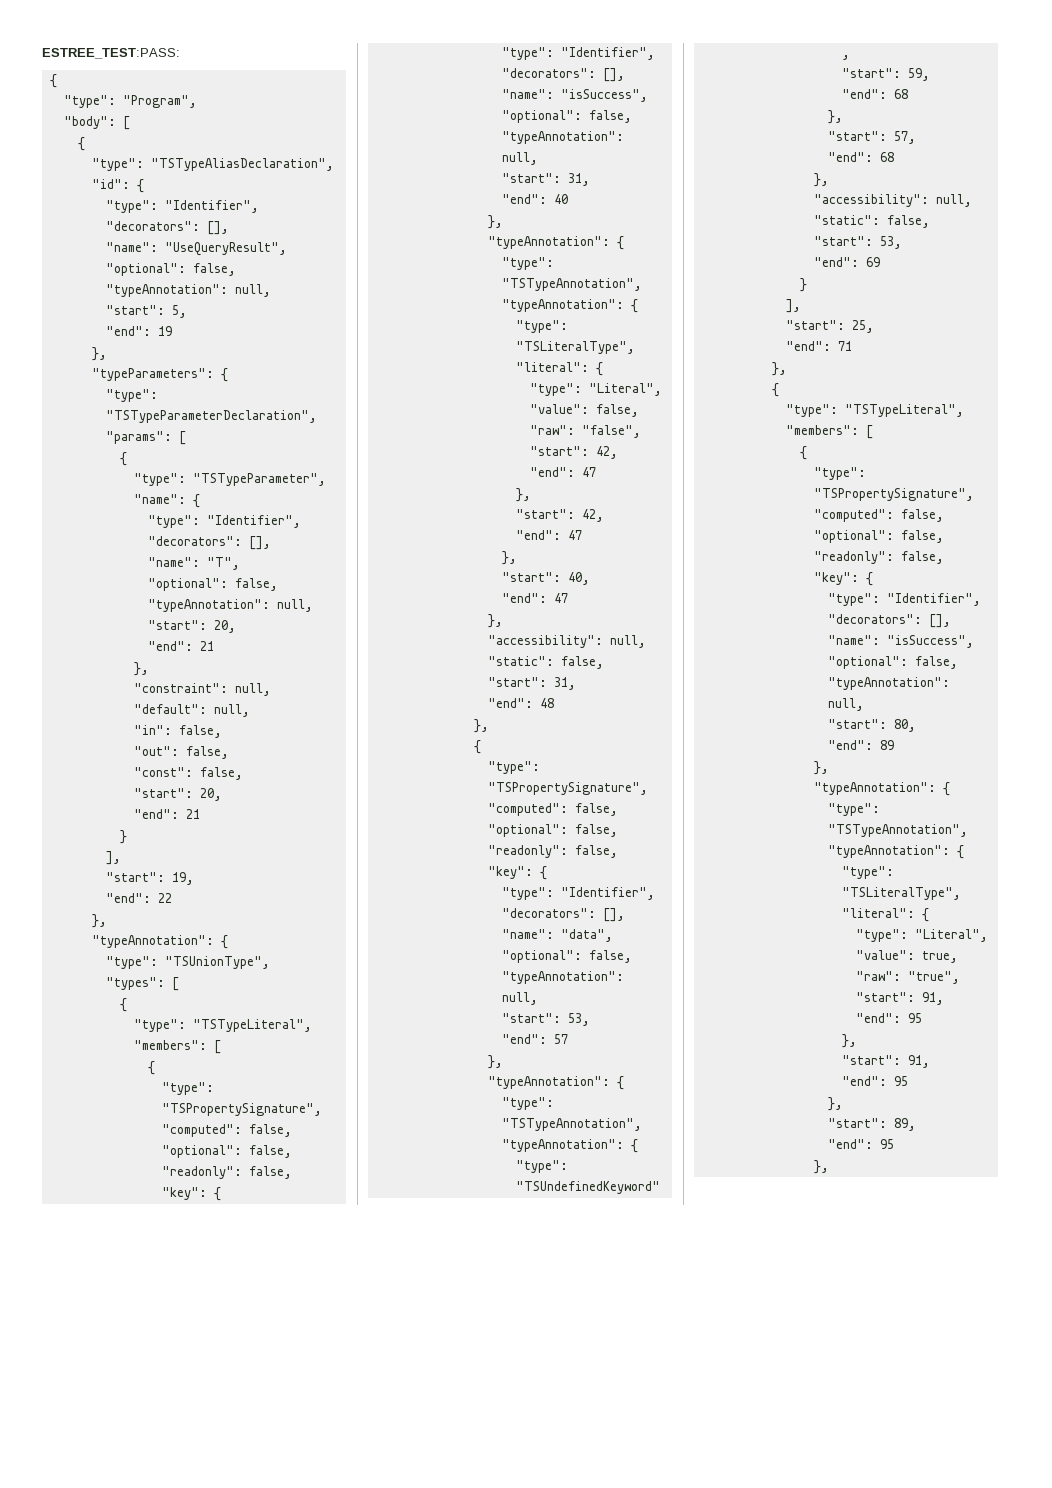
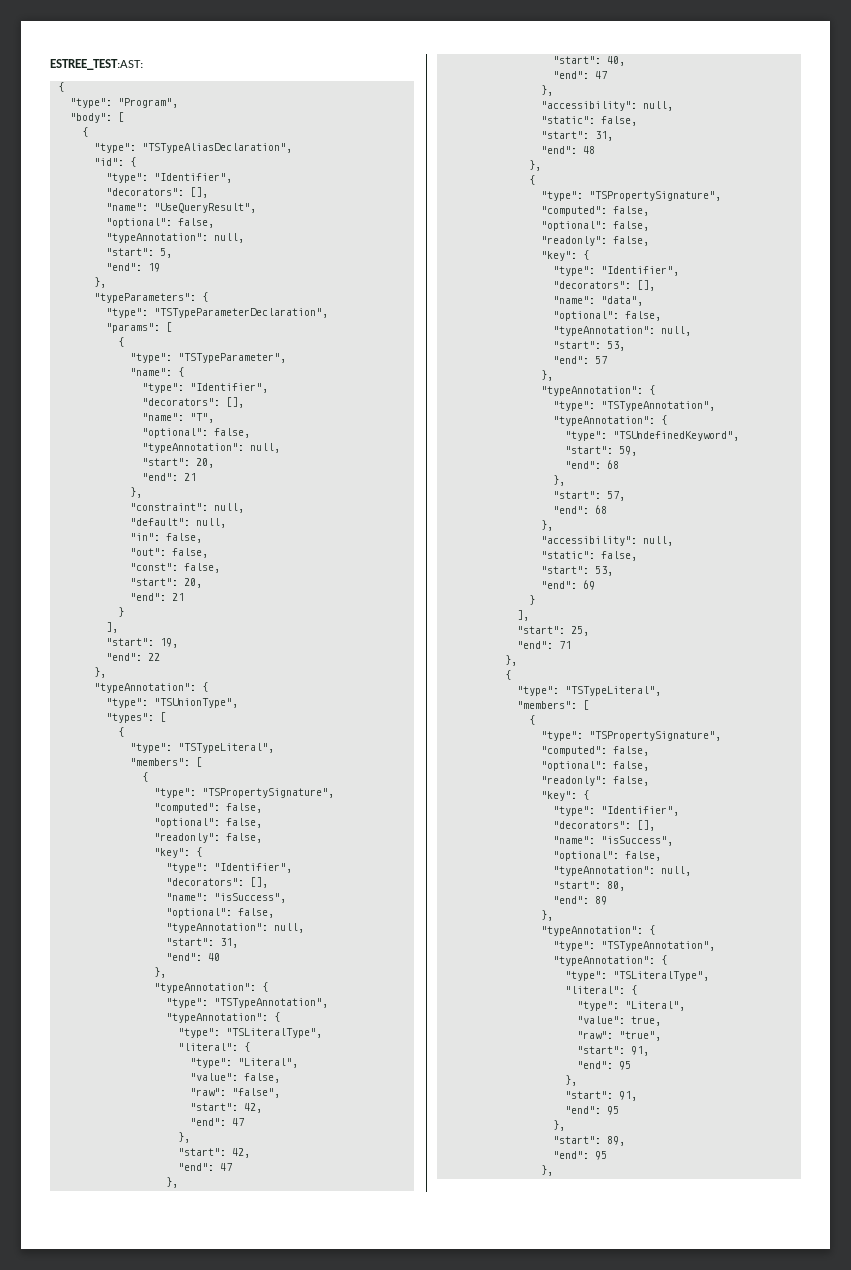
[42,48,180,59] ESTREE_TEST:PASS: -> [50,59,143,70] ESTREE_TEST:AST:

